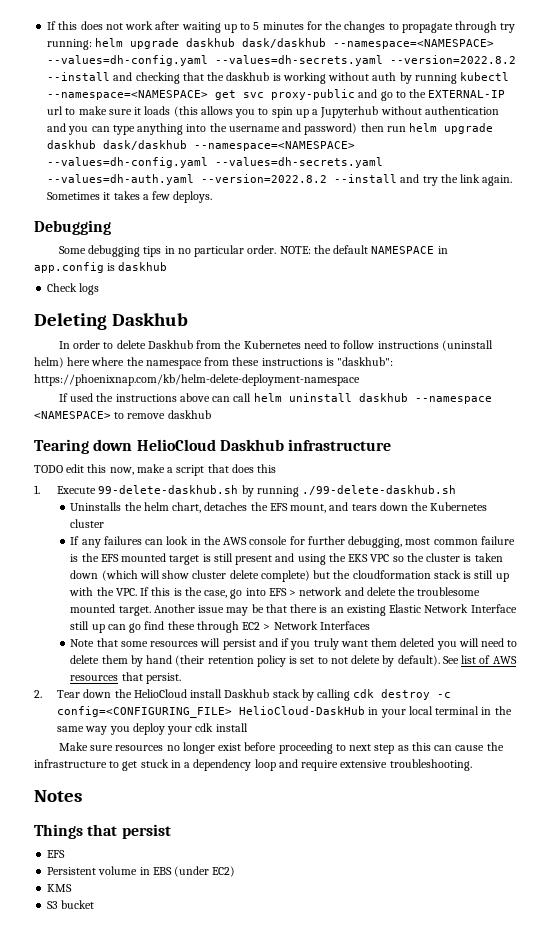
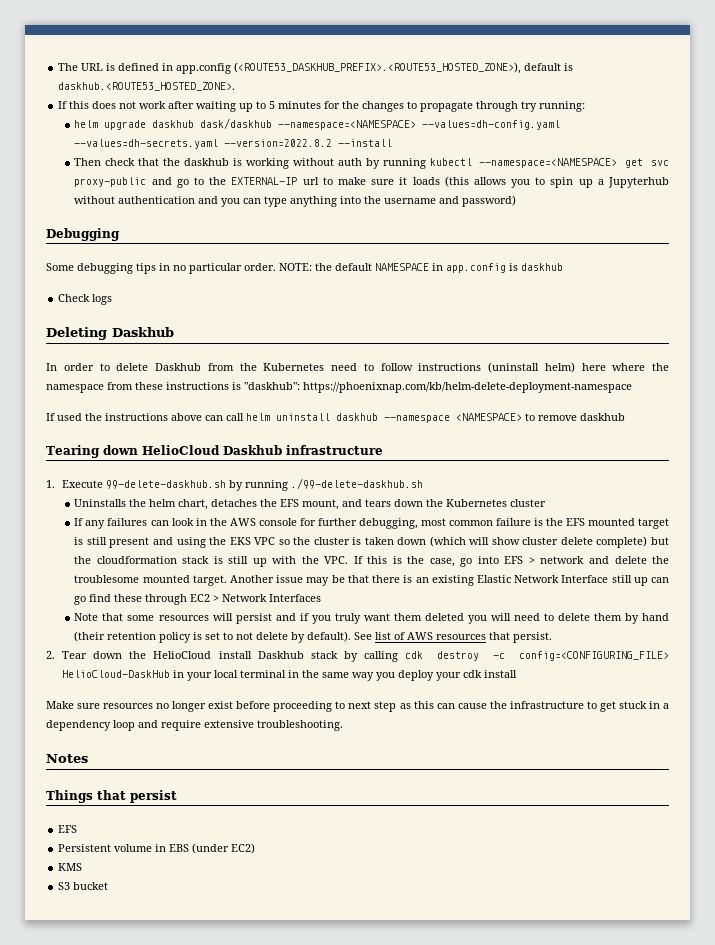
(47, 25) none -> [58,62,574,74] [58,82,236,91] The URL is defined in app.config (<ROUTE53_DASKHUB_PREFIX>.<ROUTE53_HOSTED_ZONE>), default is daskhub.<ROUTE53_HOSTED_ZONE>. //
(93, 44) none -> (586, 106) //
[113,72,180,84] and checking -> [74,158,136,166] // Then check
[360,123,494,134] [47,140,356,151] [47,157,384,168] [47,174,513,186] [47,191,213,203] then run helm upgrade daskhub dask/daskhub --namespace=<NAMESPACE> --values=dh-config.yaml --values=dh-secrets.yaml --values=dh-auth.yaml --version=2022.8.2 --install and try the link again. Sometimes it takes a few deploys. -> (517, 201) none
[34,464,277,476] // TODO edit this now, make a script that does this -> (383, 450) none

